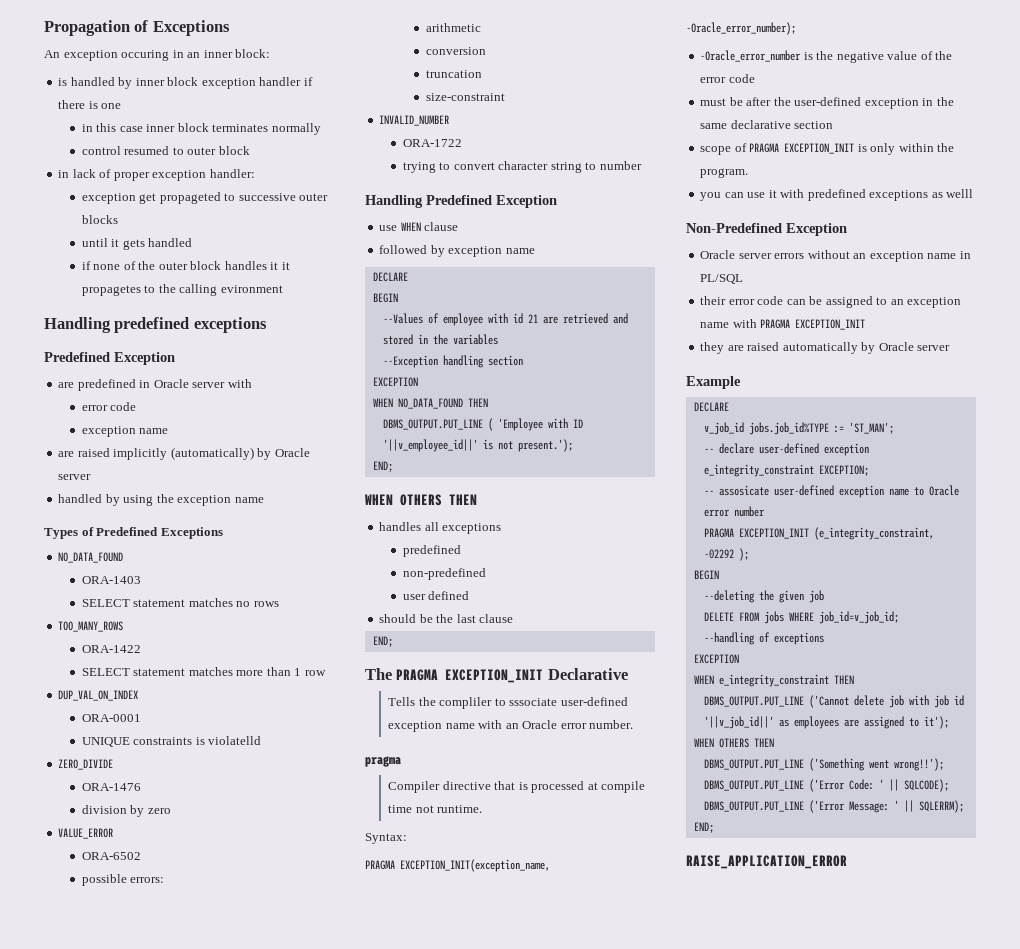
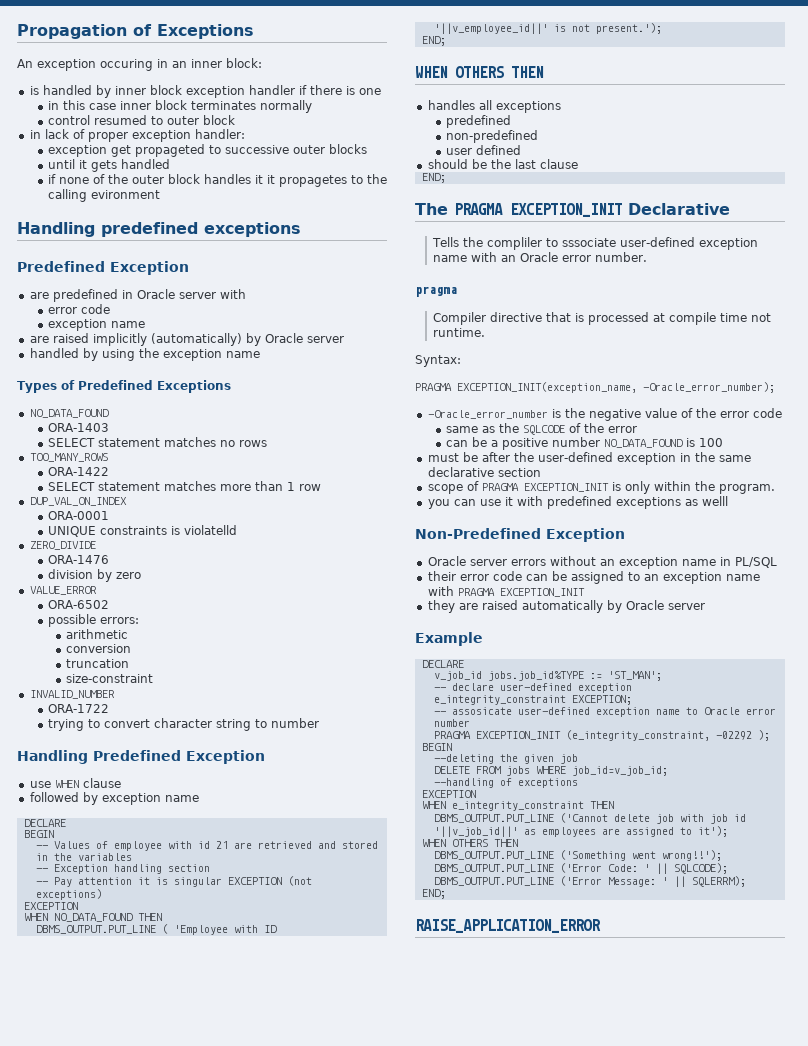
[382,313,423,324] --Values -> [35,841,90,849] -- Values
[382,355,438,368] --Exception -> [35,864,108,874] -- Exception
(523, 360) none -> [35,876,312,887] [35,889,102,900] // -- Pay attention it is singular EXCEPTION (not exceptions)
(755, 78) none -> [445,423,637,435] [445,437,723,450] // same as the SQLCODE of the error // can be a positive number NO_DATA_FOUND is 100

